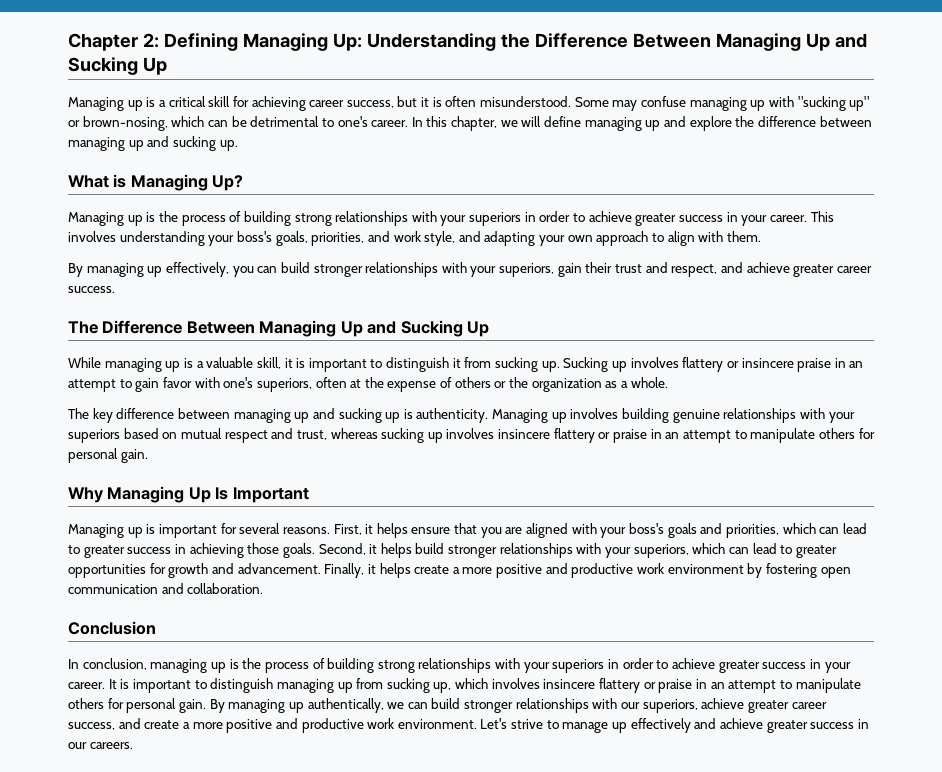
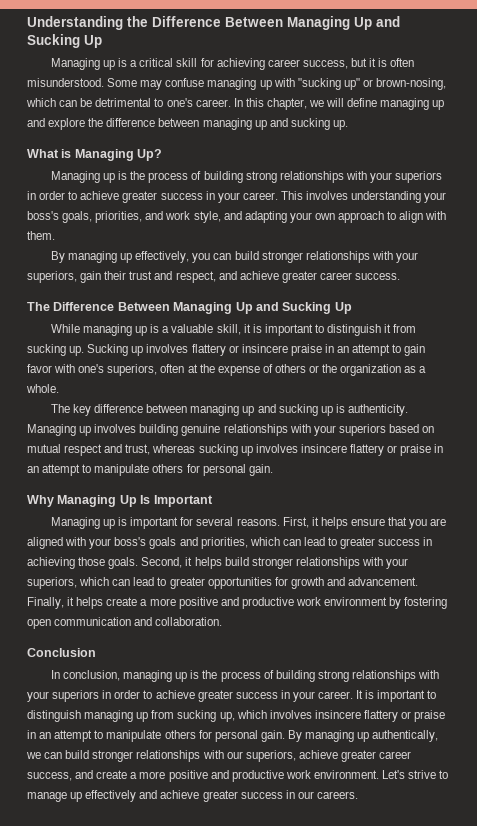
[68,33,362,51] Chapter 2: Defining Managing Up: -> (27, 23) none

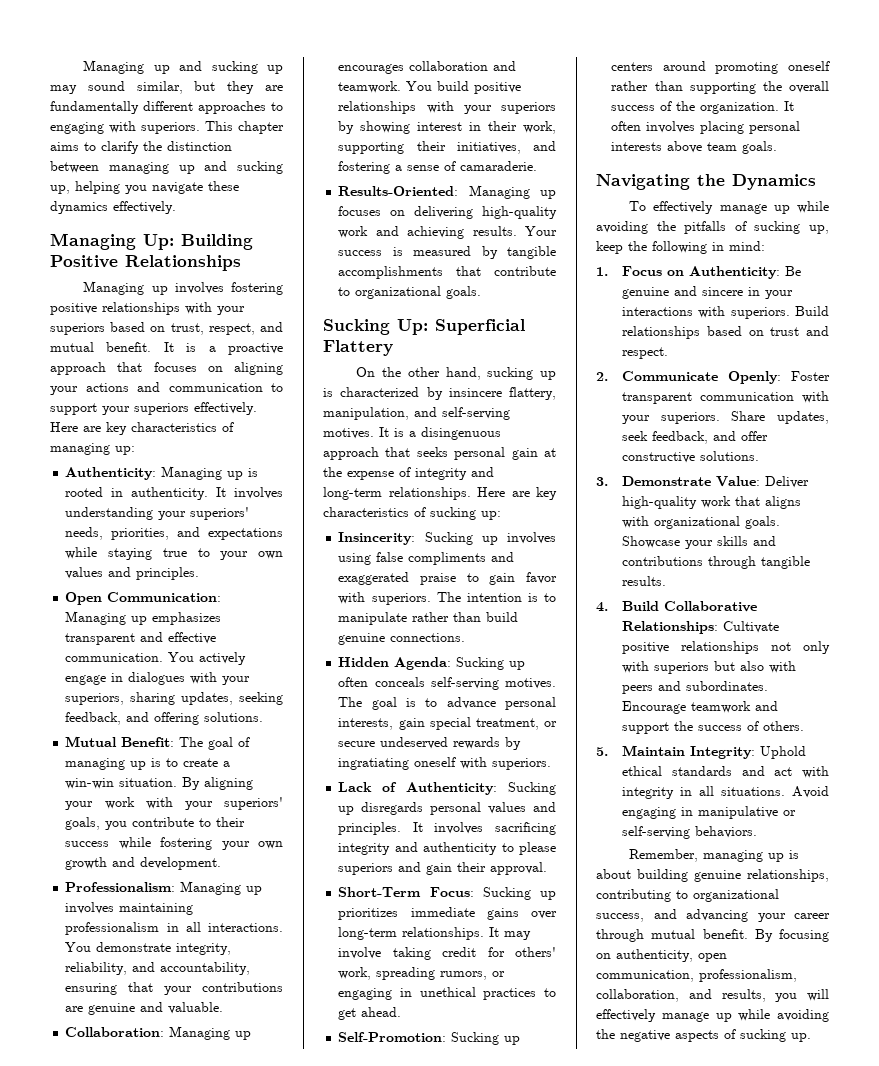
[27,16,400,30] [27,34,102,48] [50,58,415,70] [27,78,447,90] [26,98,445,110] [27,118,348,130] [27,149,163,161] [50,171,443,183] [27,191,447,203] [27,211,447,223] [27,231,55,240] [50,251,419,263] [27,271,401,283] [27,302,352,314] [50,324,417,336] [27,344,426,356] [27,364,427,376] [26,384,59,393] [50,404,409,416] [27,424,221,436] Understanding the Difference Between Managing Up and Sucking Up // Managing up is a critical skill for achieving career success, but it is often misunderstood. Some may confuse managing up with "sucking up" or brown-nosing, which can be detrimental to one's career. In this chapter, we will define managing up and explore the difference between managing up and sucking up. // What is Managing Up? // Managing up is the process of building strong relationships with your superiors in order to achieve greater success in your career. This involves understanding your boss's goals, priorities, and work style, and adapting your own approach to align with them. // By managing up effectively, you can build stronger relationships with your superiors, gain their trust and respect, and achieve greater career success. // The Difference Between Managing Up and Sucking Up // While managing up is a valuable skill, it is important to distinguish it from sucking up. Sucking up involves flattery or insincere praise in an attempt to gain favor with one's superiors, often at the expense of others or the organization as a whole. // The key difference between managing up and sucking up is authenticity. Managing up involves building genuine -> [83,60,283,74] [50,81,283,94] [50,101,283,114] [50,121,284,134] [50,141,232,154] [50,161,283,174] [50,181,239,194] [50,201,176,214] [50,233,253,250] [50,255,241,271] [83,281,283,295] [50,303,97,315] Managing up and sucking up may sound similar, but they are fundamentally different approaches to engaging with superiors. This chapter aims to clarify the distinction between managing up and sucking up, helping you navigate these dynamics effectively. // Managing Up: Building Positive Relationships // Managing up involves fostering positive
[27,444,444,456] [27,464,273,476] [27,495,213,507] [50,517,447,529] [27,537,433,549] [27,557,409,569] [27,577,419,589] [27,597,448,609] [27,617,223,629] [27,648,96,657] [50,670,440,682] [27,690,437,702] [27,710,446,722] [27,730,439,742] [26,750,412,762] [27,770,449,782] [27,790,358,802] mutual respect and trust, whereas sucking up involves insincere flattery or praise in an attempt to manipulate others for personal gain. // Why Managing Up Is Important // Managing up is important for several reasons. First, it helps ensure that you are aligned with your boss's goals and priorities, which can lead to greater success in achieving those goals. Second, it helps build stronger relationships with your superiors, which can lead to greater opportunities for growth and advancement. Finally, it helps create a more positive and productive work environment by fostering open communication and collaboration. // Conclusion // In conclusion, managing up is the process of building strong relationships with your superiors in order to achieve greater success in your career. It is important to distinguish managing up from sucking up, which involves insincere flattery or praise in an attempt to manipulate others for personal gain. By managing up authentically, we can build stronger relationships with our superiors, achieve greater career success, and create a more positive and productive work environment. Let's strive to manage up effectively and achieve greater success in our careers. -> [170,322,283,335] [50,342,283,355] [50,362,283,375] [50,382,283,395] [50,402,257,415] [50,422,234,435] [50,443,135,455] [65,466,259,480] [65,487,283,500] [65,507,250,520] [65,527,283,540] [65,547,283,560] [65,567,200,580] [65,592,222,605] [65,611,222,625] [65,632,217,645] [65,652,247,665] [65,672,251,685] [65,692,283,705] [65,712,264,725] [65,736,251,750] [65,758,231,770] [65,777,254,790] [65,797,283,810] [65,817,246,830] [65,837,283,850] [65,857,222,870] [65,881,263,895] [65,902,194,915] [65,922,283,935] [65,942,232,955] [65,962,251,975] [65,982,283,995] [65,1002,224,1015] [65,1026,252,1040] [338,61,517,74] [338,81,522,94] [338,101,556,114] [338,121,556,134] [338,141,556,154] [338,161,538,174] [338,185,556,199] [338,206,557,219] [338,226,557,239] [338,246,556,259] [338,266,556,279] [338,286,482,299] [323,319,525,335] [323,340,393,356] [356,367,556,380] [323,387,556,400] [323,407,510,420] [323,427,501,440] [323,447,556,460] [323,467,494,480] [323,487,557,500] [323,507,501,520] [338,532,556,545] [338,552,515,565] [338,572,557,585] [338,592,556,605] [338,612,519,625] [338,633,466,645] [338,657,526,670] [338,677,556,690] [338,697,556,710] [338,717,557,730] [338,737,522,750] [338,757,552,770] [338,782,556,795] [338,802,556,815] [338,822,556,835] [338,842,556,855] [338,862,548,875] [338,887,556,900] [338,907,557,920] [338,927,532,940] [338,947,556,960] [338,967,506,980] [338,987,556,1000] [338,1007,402,1020] [338,1032,521,1045] [611,61,830,74] [611,81,829,94] [611,101,795,114] [611,121,801,134] [611,141,778,154] [596,174,816,190] [629,201,829,214] [596,221,829,234] [596,241,765,254] [596,266,802,279] [622,286,794,299] [622,306,829,319] [622,326,829,339] [622,347,669,359] [596,371,830,384] [622,391,829,404] [622,411,829,424] [622,431,769,444] [622,451,760,463] [596,476,810,488] [622,496,802,509] [622,516,781,529] [622,536,777,549] [622,556,811,569] [622,576,667,586] [596,601,758,612] [622,621,780,634] [622,641,830,654] [622,661,797,674] [622,681,769,694] [622,701,779,714] [622,721,805,734] [596,745,807,759] [622,766,829,778] [622,786,829,799] [622,806,797,819] [622,826,758,839] [629,849,800,862] [596,869,829,882] [596,889,779,902] [596,909,830,922] [596,929,829,942] [596,949,727,962] [596,969,797,982] [596,989,829,1002] [596,1009,829,1022] [596,1029,811,1042] trust, respect, and mutual benefit. It is a proactive approach that focuses on aligning your actions and communication to support your superiors effectively. Here are key characteristics of managing up: // Authenticity: Managing up is rooted in authenticity. It involves understanding your superiors' needs, priorities, and expectations while staying true to your own values and principles. // Open Communication: Managing up emphasizes transparent and effective communication. You actively engage in dialogues with your superiors, sharing updates, seeking feedback, and offering solutions. // Mutual Benefit: The goal of managing up is to create a win-win situation. By aligning your work with your superiors' goals, you contribute to their success while fostering your own growth and development. // Professionalism: Managing up involves maintaining professionalism in all interactions. You demonstrate integrity, reliability, and accountability, ensuring that your contributions are genuine and valuable. // Collaboration: Managing up encourages collaboration and teamwork. You build positive relationships with your superiors by showing interest in their work, supporting their initiatives, and fostering a sense of camaraderie. // Results-Oriented: Managing up focuses on delivering high-quality work and achieving results. Your success is measured by tangible accomplishments that contribute to organizational goals. // Sucking Up: Superficial Flattery // On the other hand, sucking up is characterized by insincere flattery, manipulation, and self-serving motives. It is a disingenuous approach that seeks personal gain at the expense of integrity and long-term relationships. Here are key characteristics of sucking up: // Insincerity: Sucking up involves using false compliments and exaggerated praise to gain favor with superiors. The intention is to manipulate rather than build genuine connections. // Hidden Agenda: Sucking up often conceals self-serving motives. The goal is to advance personal interests, gain special treatment, or secure undeserved rewards by ingratiating oneself with superiors. // Lack of Authenticity: Sucking up disregards personal values and principles. It involves sacrificing integrity and authenticity to please superiors and gain their approval. // Short-Term Focus: Sucking up prioritizes immediate gains over long-term relationships. It may involve taking credit for others' work, spreading rumors, or engaging in unethical practices to get ahead. // Self-Promotion: Sucking up centers around promoting oneself rather than supporting the overall success of the organization. It often involves placing personal interests above team goals. // Navigating the Dynamics // To effectively manage up while avoiding the pitfalls of sucking up, keep the following in mind: // 1. Focus on Authenticity: Be genuine and sincere in your interactions with superiors. Build relationships based on trust and respect. // 2. Communicate Openly: Foster transparent communication with your superiors. Share updates, seek feedback, and offer constructive solutions. // 3. Demonstrate Value: Deliver high-quality work that aligns with organizational goals. Showcase your skills and contributions through tangible results. // 4. Build Collaborative Relationships: Cultivate positive relationships not only with superiors but also with peers and subordinates. Encourage teamwork and support the success of others. // 5. Maintain Integrity: Uphold ethical standards and act with integrity in all situations. Avoid engaging in manipulative or self-serving behaviors. // Remember, managing up is about building genuine relationships, contributing to organizational success, and advancing your career through mutual benefit. By focusing on authenticity, open communication, professionalism, collaboration, and results, you will effectively manage up while avoiding the negative aspects of sucking up.

